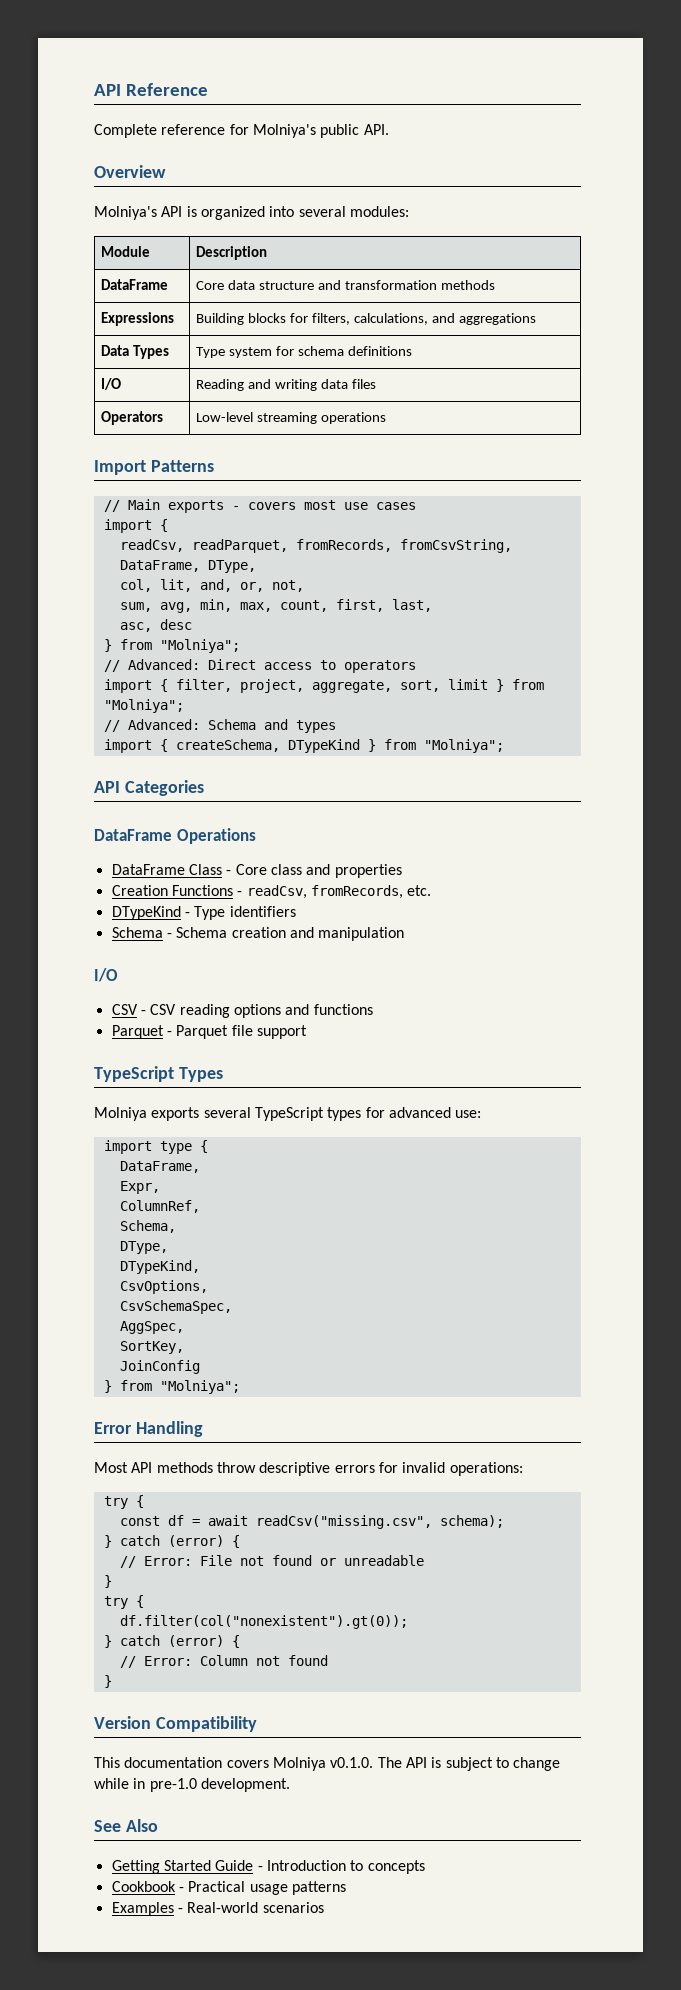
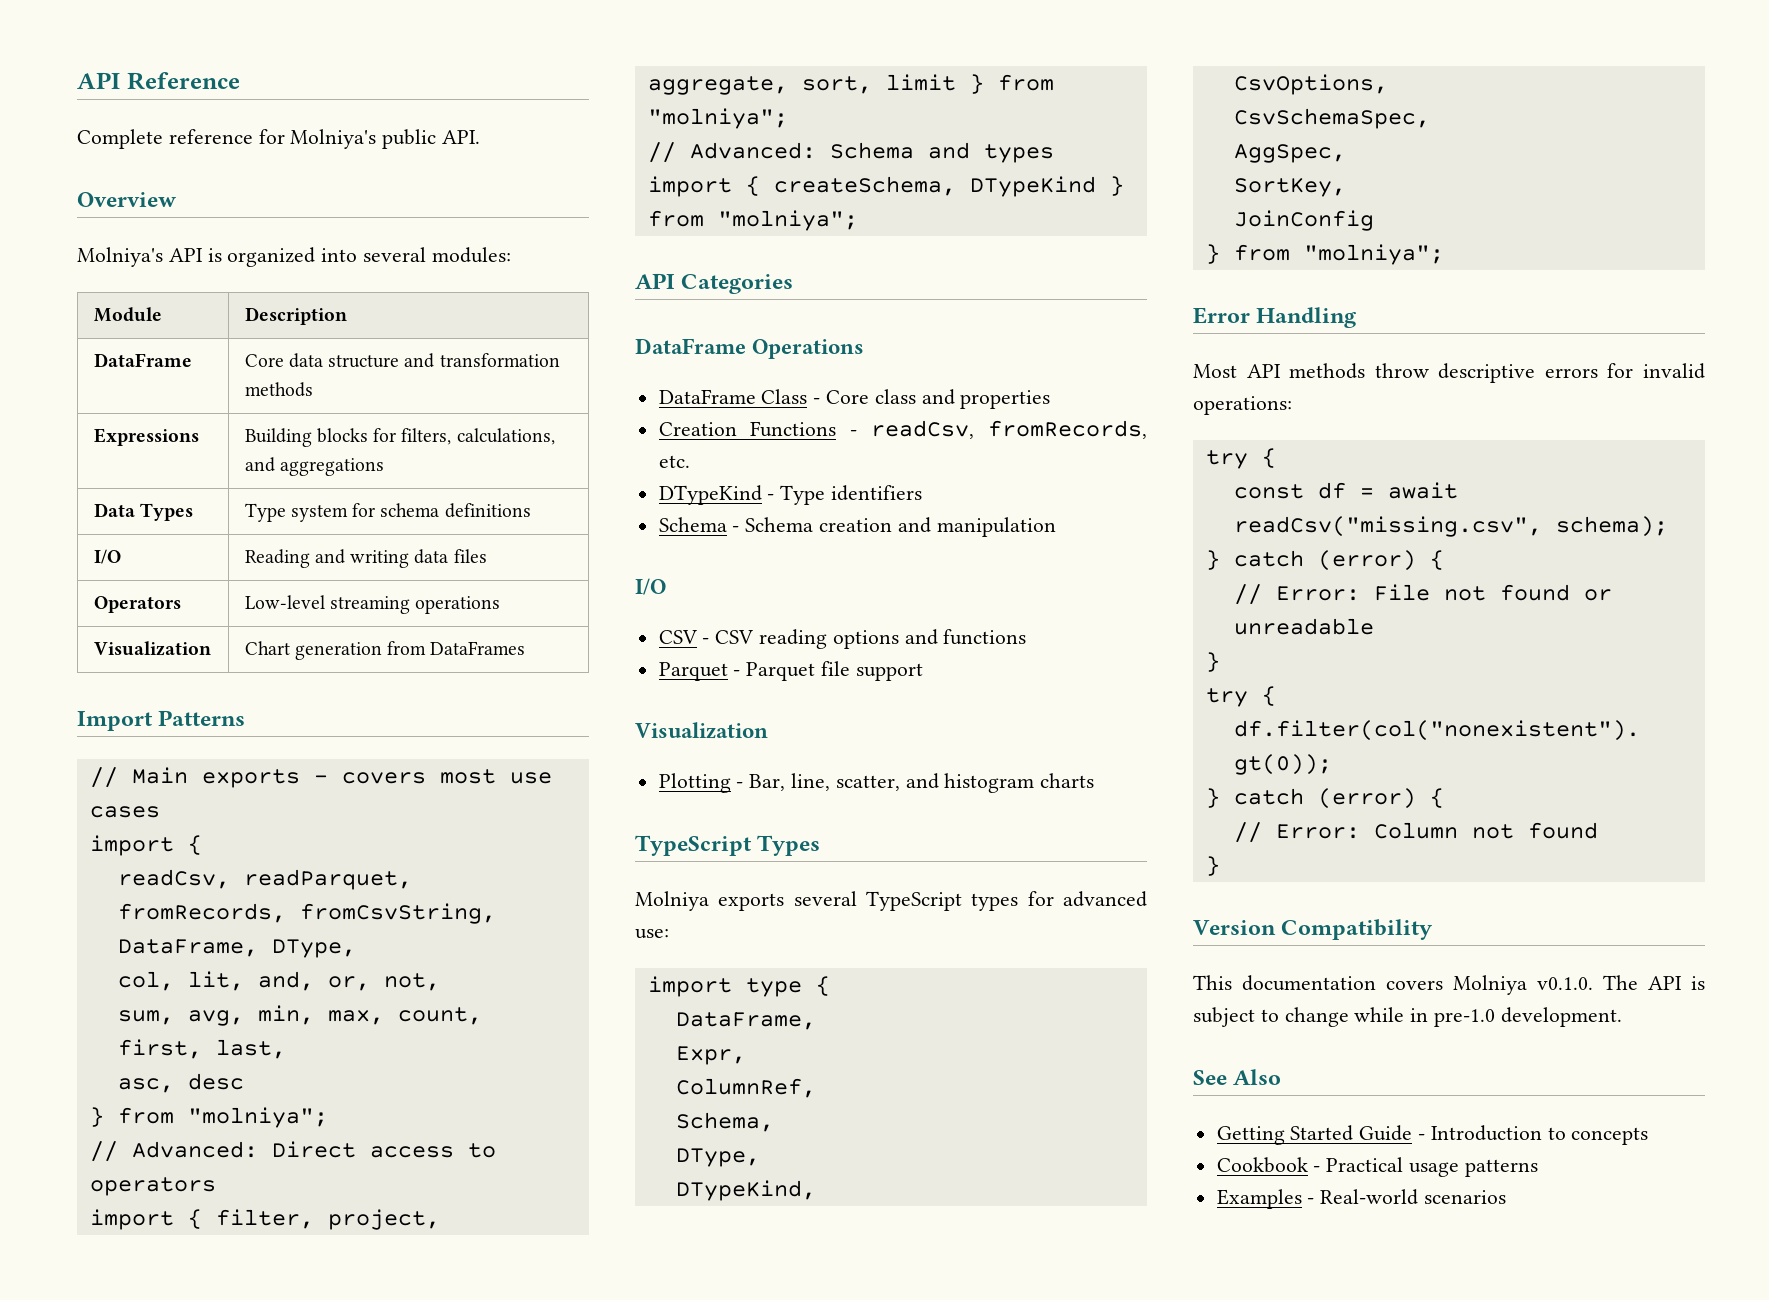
(387, 418) none -> [93,641,211,656] [244,641,526,660] // Visualization | Chart generation from DataFrames
[159,639,240,653] "Molniya"; -> [187,1107,328,1128] "molniya";
[103,699,184,713] "Molniya"; -> [647,108,788,129] "molniya";
[423,739,504,753] "Molniya"; -> [717,210,858,231] "molniya";
(307, 1032) none -> [635,722,768,739] [658,773,1095,793] // Visualization // Plotting - Bar, line, scatter, and histogram charts
[159,1380,240,1394] "Molniya"; -> [1303,244,1444,265] "molniya";

